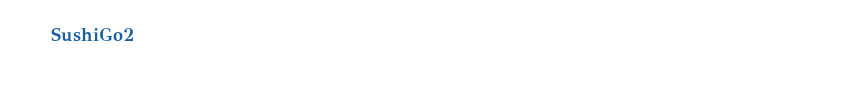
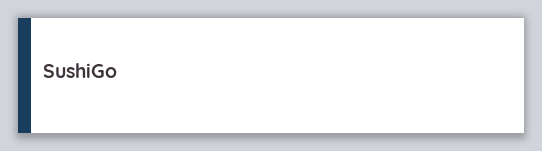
[51,27,134,42] SushiGo2 -> [43,63,117,78] SushiGo

